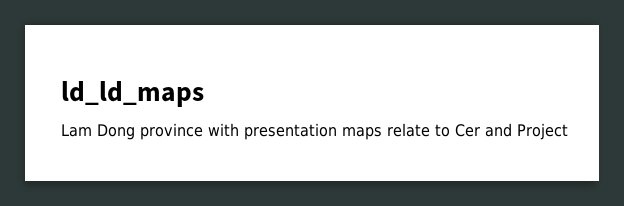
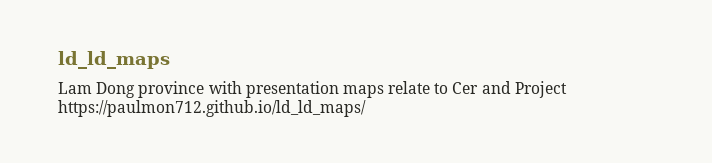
(568, 131) none -> [58,100,366,117] https://paulmon712.github.io/ld_ld_maps/

